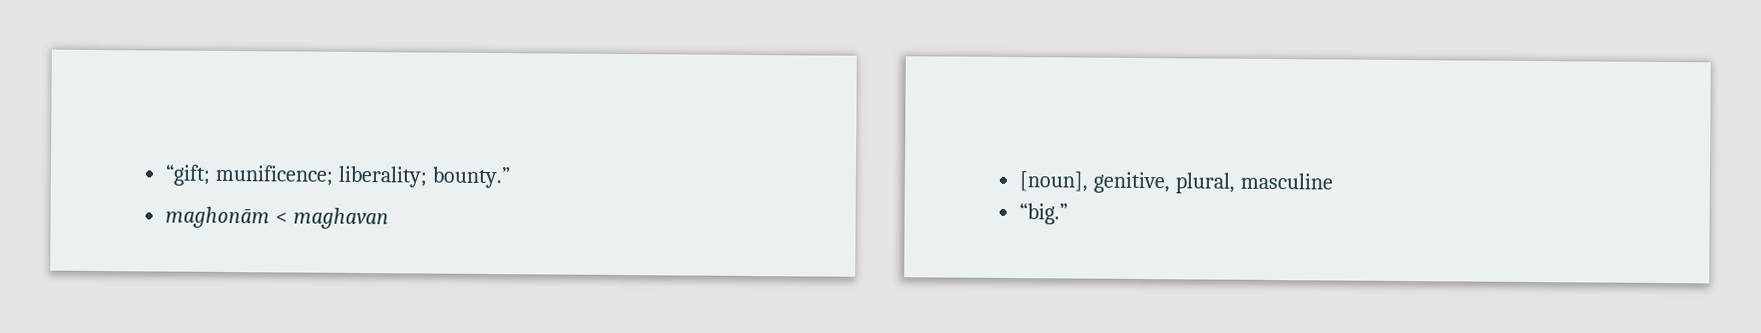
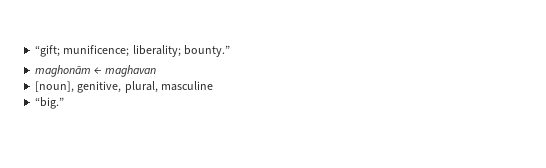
[275,212,289,224] < -> [94,67,102,74] ←

